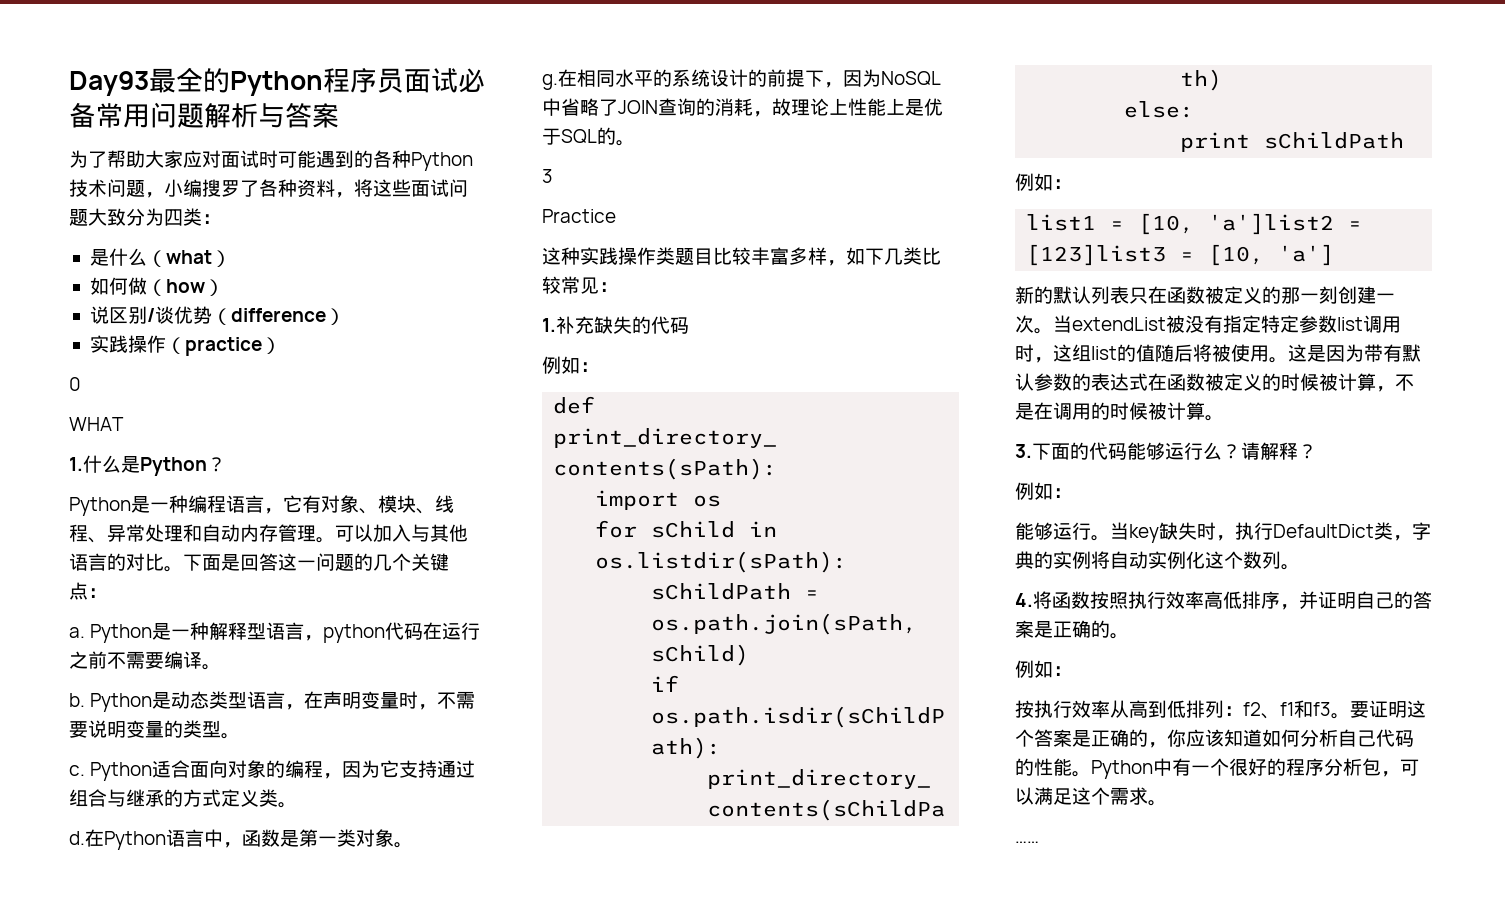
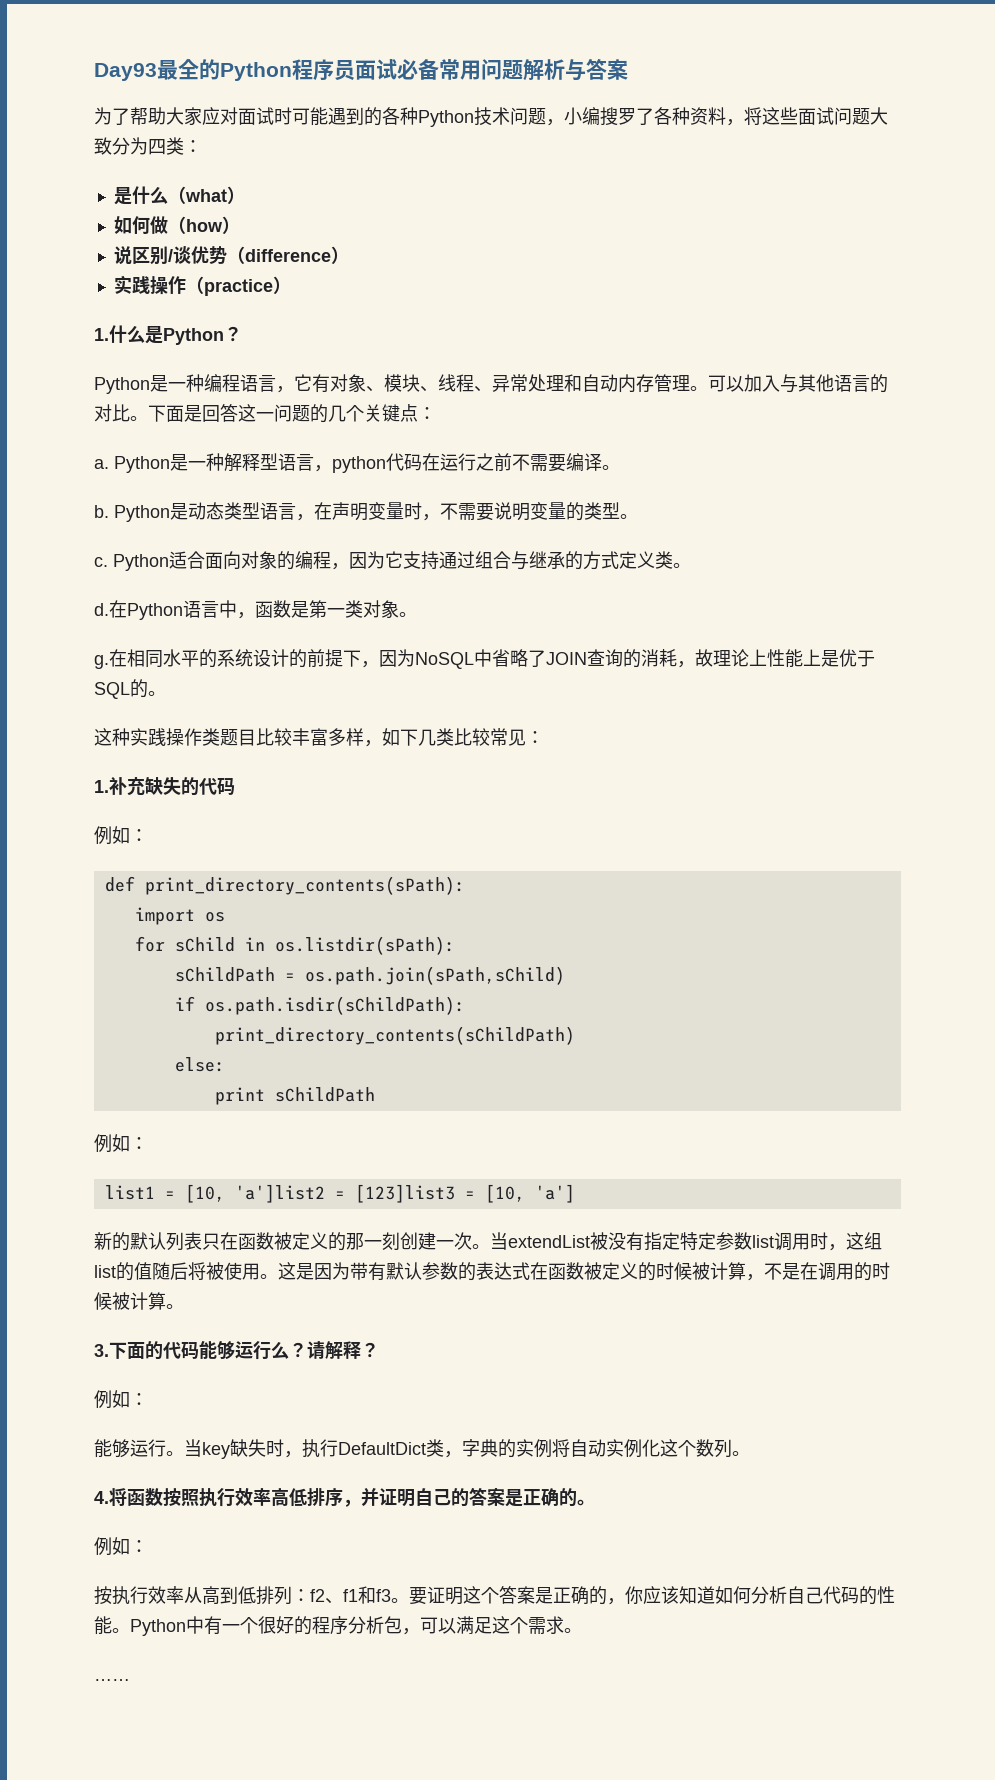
[69,377,81,391] [69,417,124,431] // 0 // WHAT -> (291, 285) none
[542,169,553,183] [542,209,616,223] // 3 // Practice -> (166, 693) none

